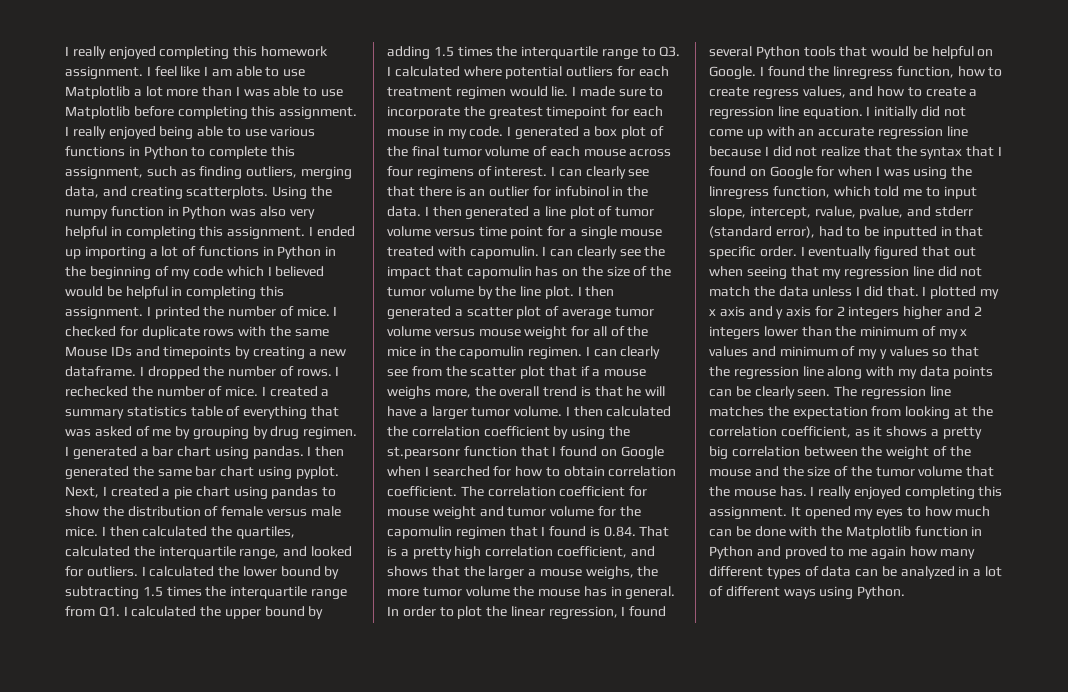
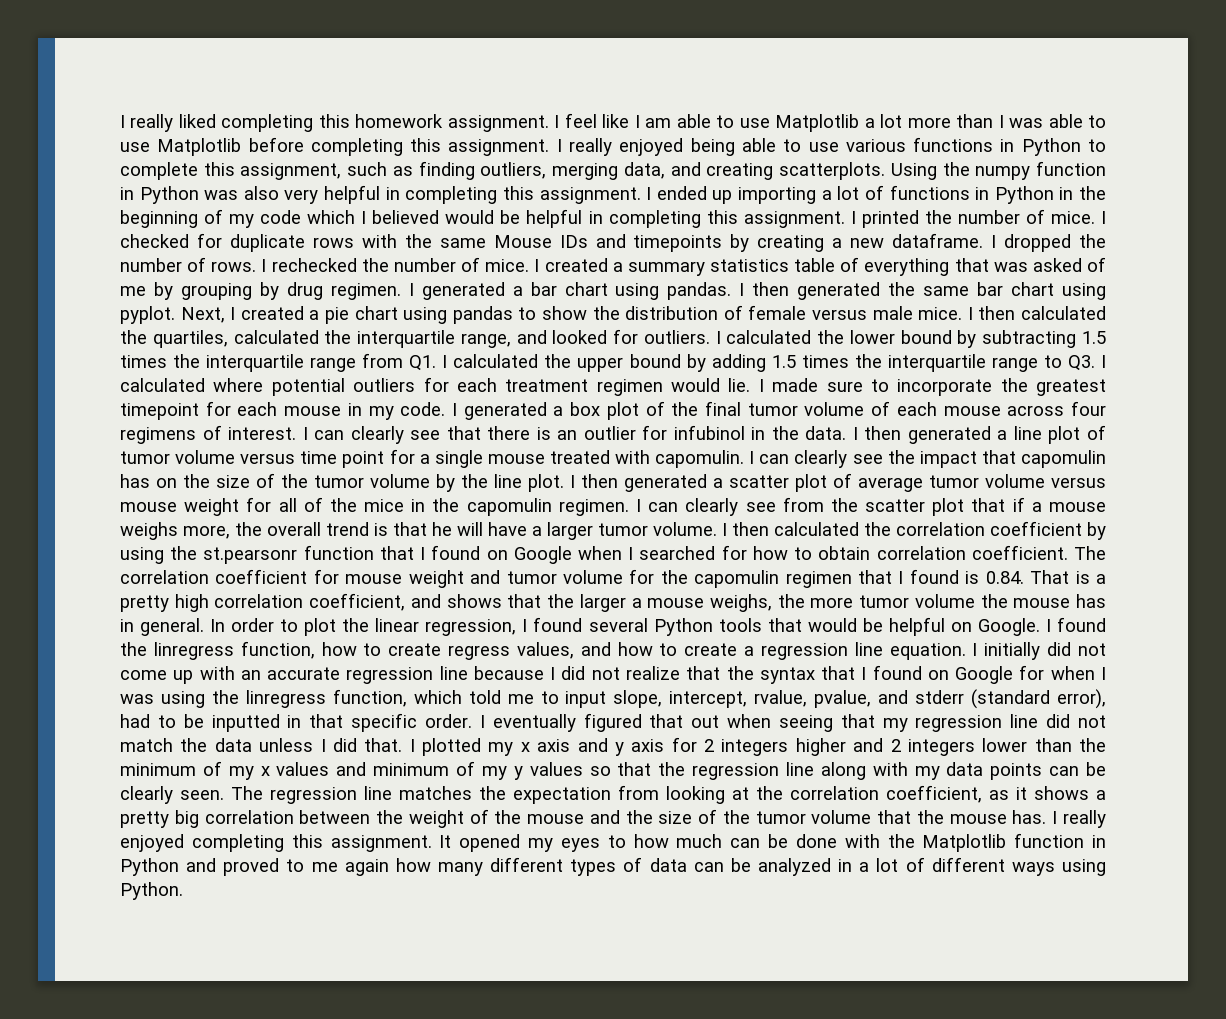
[65,46,156,60] I really enjoyed -> [120,114,216,132] I really liked

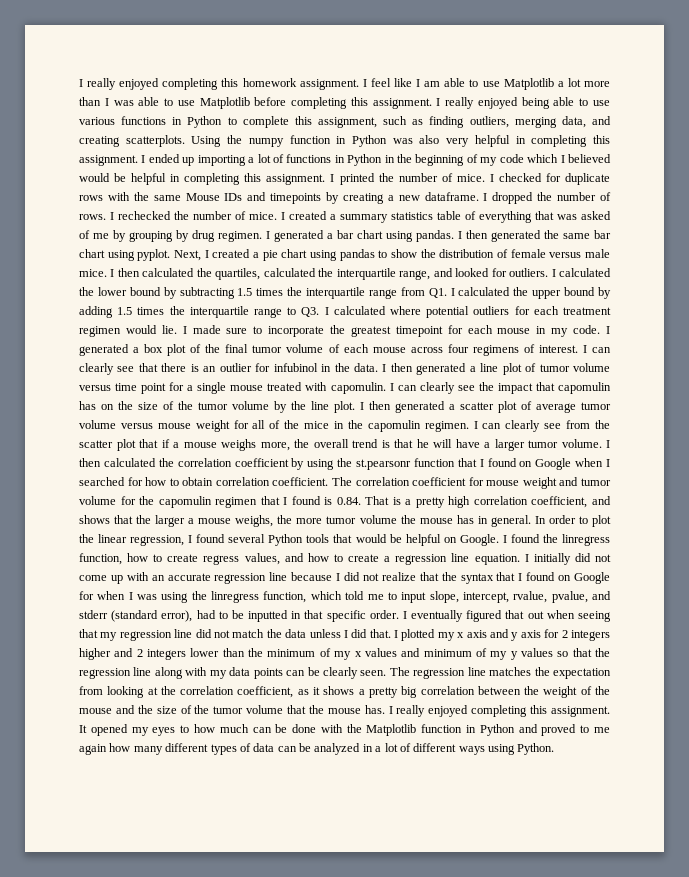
[120,114,216,132] I really liked -> [79,78,160,90] I really enjoyed

